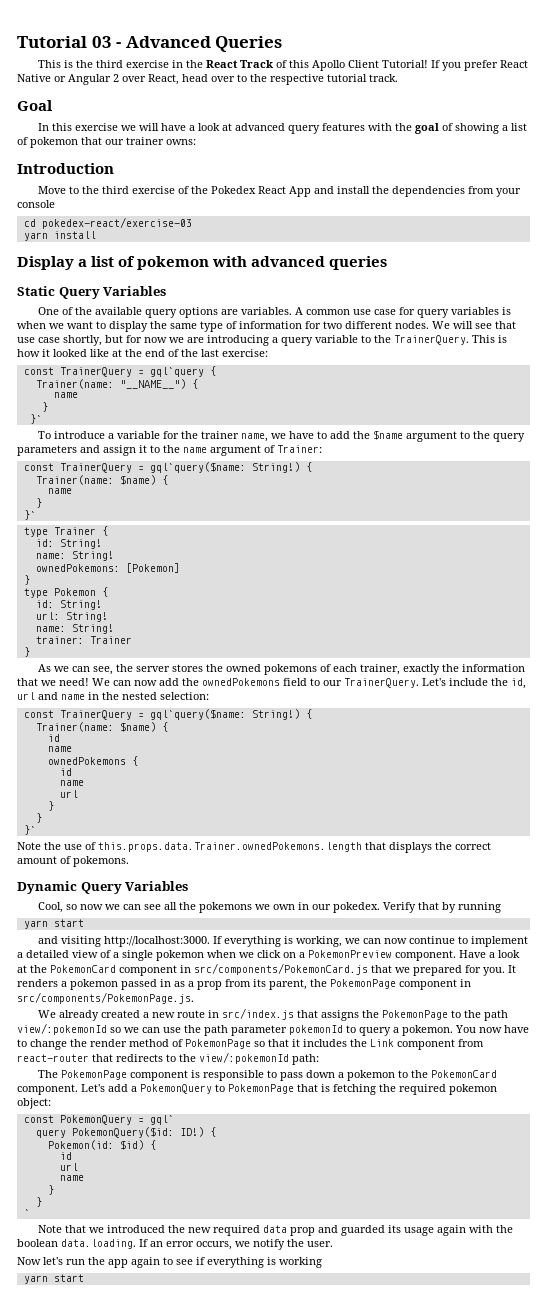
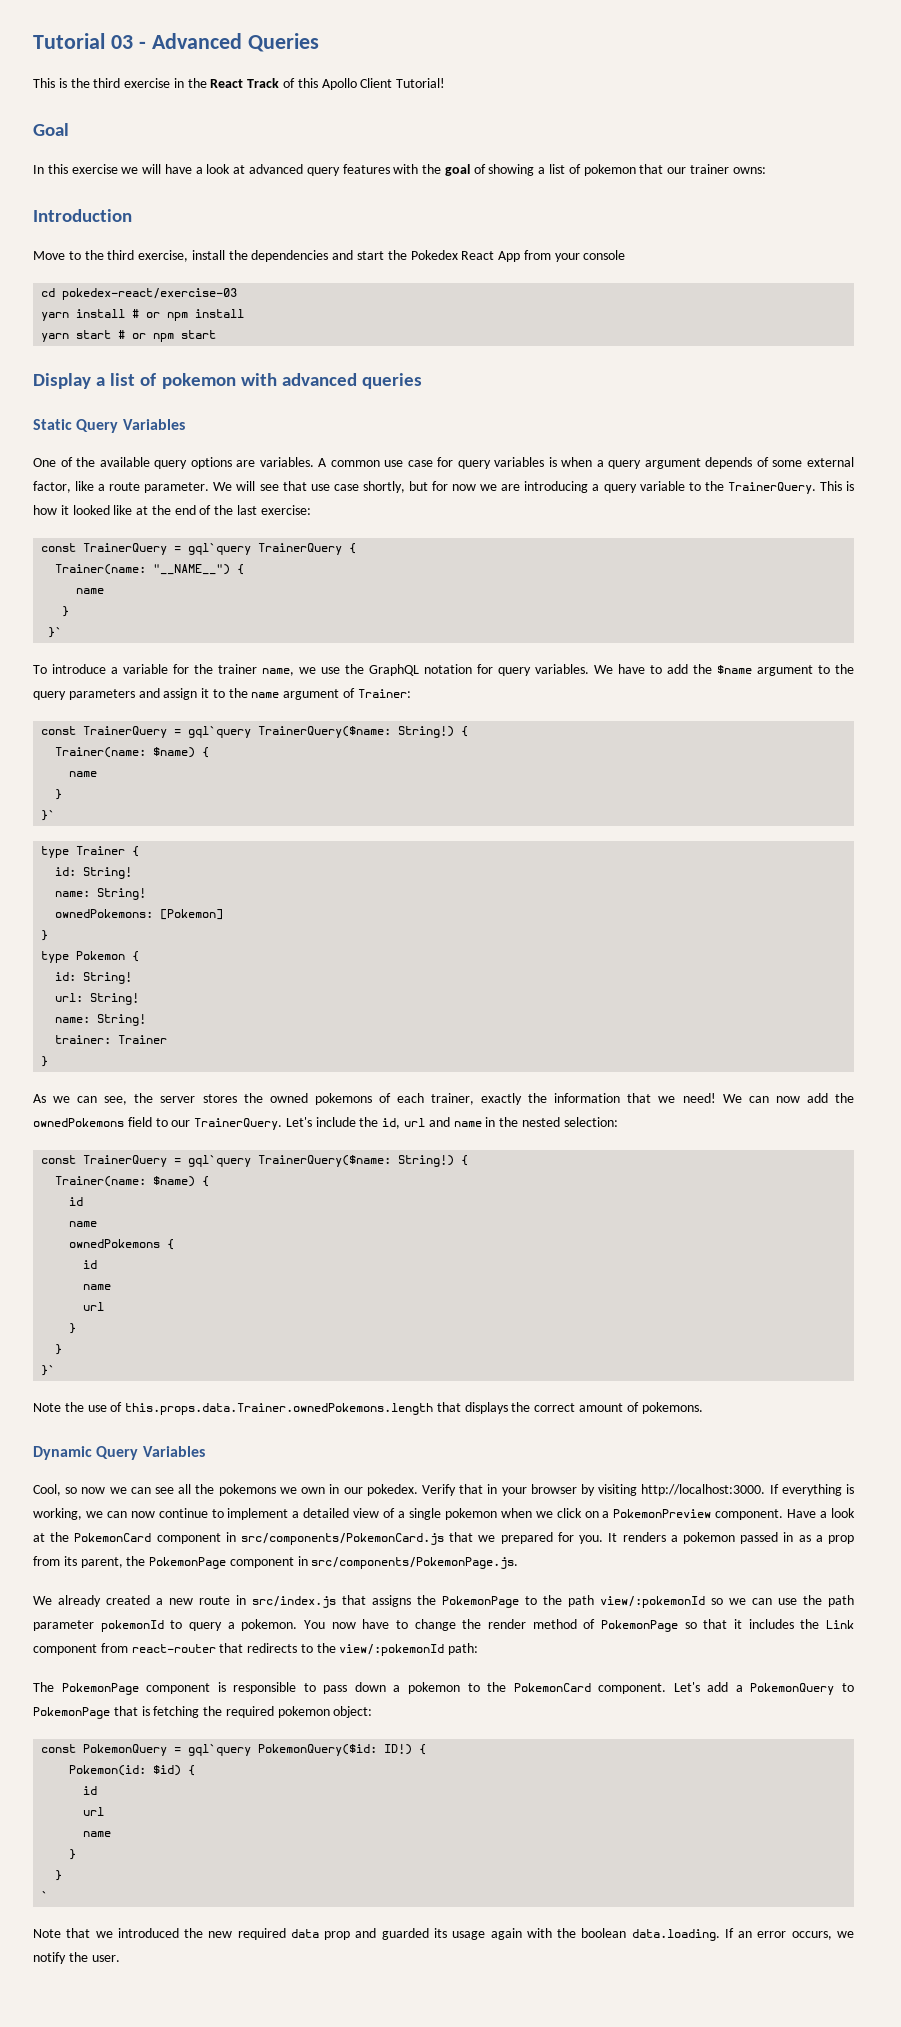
[430,60,528,71] [17,74,398,85] If you prefer React Native or Angular 2 over React, head over to the respective tutorial track. -> (446, 83) none
[131,186,465,197] exercise of the Pokedex React App and install the dependencies -> [138,250,521,262] exercise, install the dependencies and start the Pokedex React App
(96, 235) none -> [132,309,245,321] [41,330,217,342] # or npm install // yarn start # or npm start
[49,321,429,332] we want to display the same type of information for two different nodes. -> [596,457,854,469] [33,481,210,493] a query argument depends of some external factor, like a route parameter.
(204, 372) none -> [258,543,343,555] TrainerQuery
(286, 436) none -> [321,664,613,676] use the GraphQL notation for query variables. We
[149,462,246,473] gql`query($name: -> [188,726,392,738] gql`query TrainerQuery($name:
[149,709,246,720] gql`query($name: -> [188,1155,392,1167] gql`query TrainerQuery($name:
[441,902,501,913] [23,919,84,929] [37,936,58,944] by running // yarn start // and -> [487,1484,595,1496] in your browser by
[149,1115,174,1125] [35,1129,66,1138] gql` // query -> [188,1744,252,1756] gql`query
[17,1257,322,1268] [23,1274,84,1284] // Now let's run the app again to see if everything is working // yarn start -> (120, 1958) none

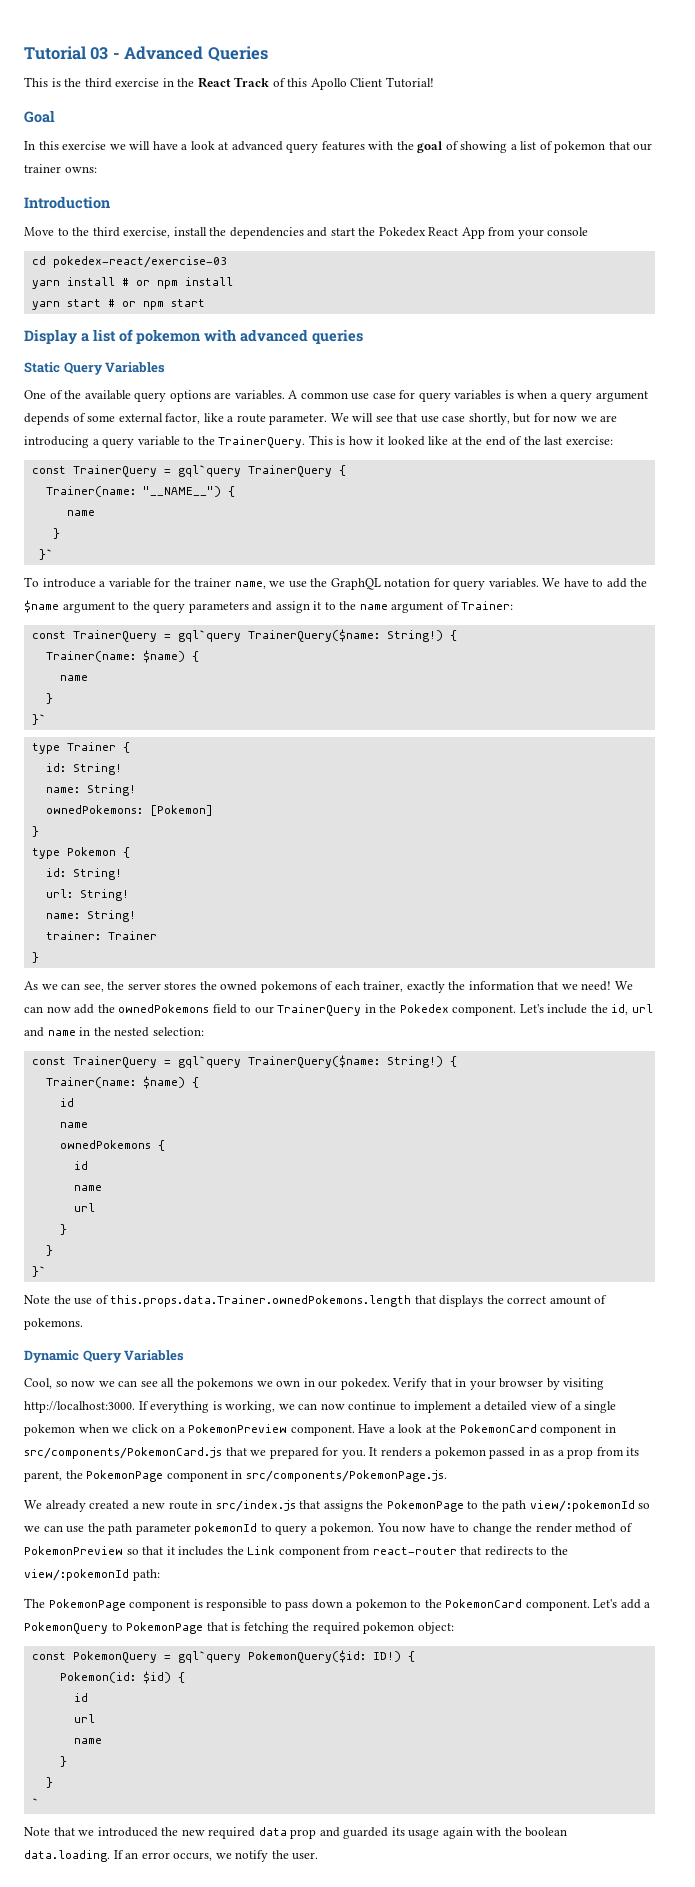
[194,1118,283,1130] TrainerQuery. -> [277,1004,517,1016] TrainerQuery in the Pokedex component.
[601,1620,678,1632] PokemonPage -> [24,1546,123,1555] PokemonPreview

